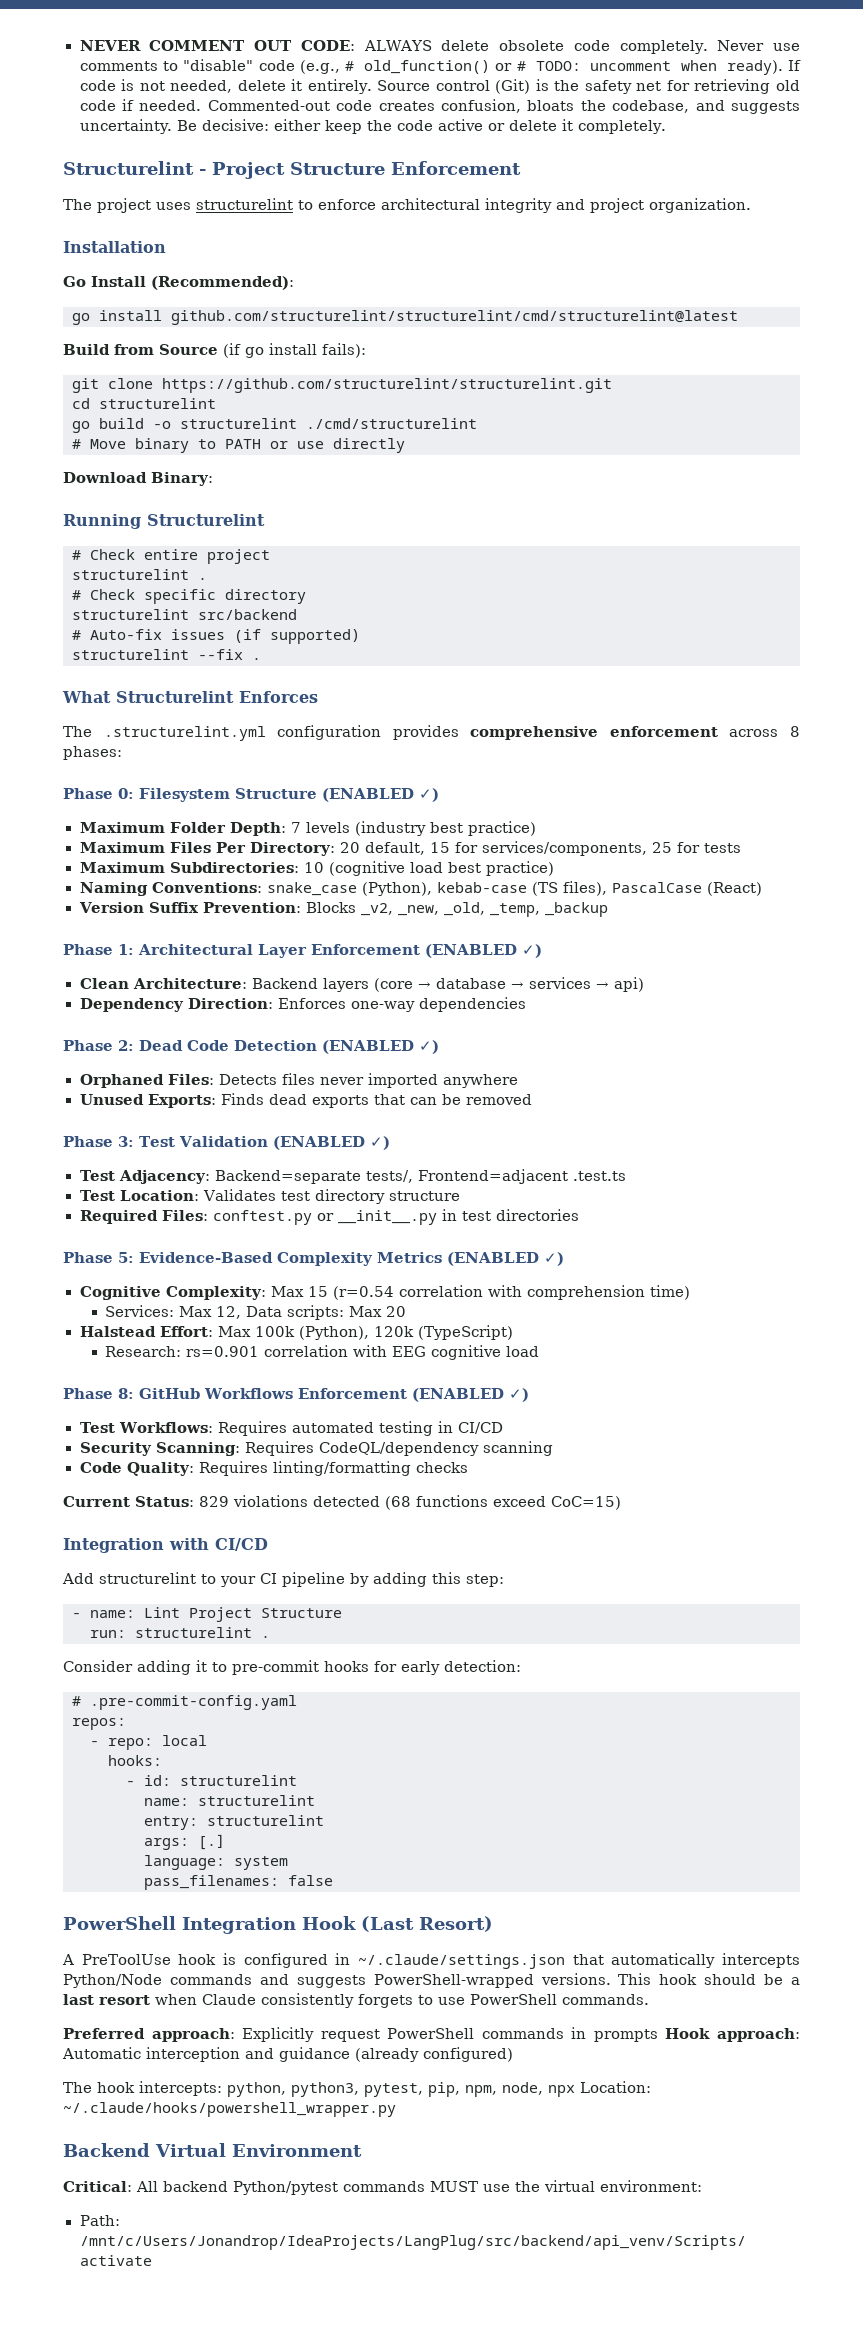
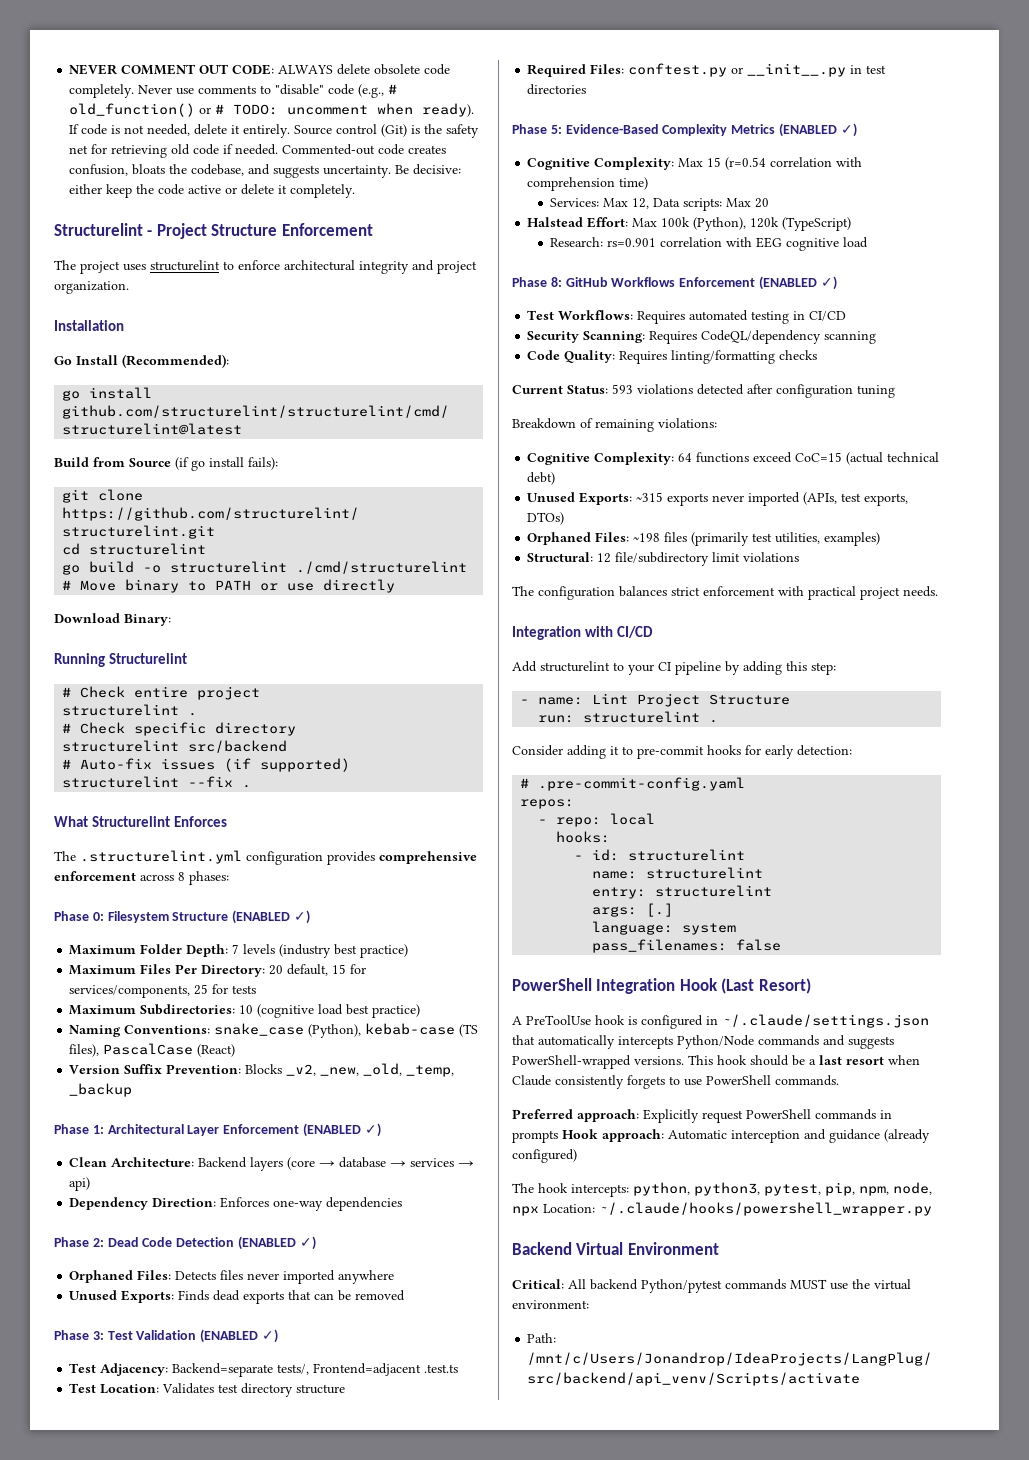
[199,1496,229,1507] 829 -> [612,384,633,394] 593
[385,1495,621,1510] (68 functions exceed CoC=15) -> [747,384,895,398] [512,418,717,432] [527,452,940,465] [527,472,556,485] [527,492,909,506] [527,512,565,525] [527,532,881,546] [527,552,800,566] [512,586,938,600] after configuration tuning // Breakdown of remaining violations: // Cognitive Complexity: 64 functions exceed CoC=15 (actual technical debt) // Unused Exports: ~315 exports never imported (APIs, test exports, DTOs) // Orphaned Files: ~198 files (primarily test utilities, examples) // Structural: 12 file/subdirectory limit violations // The configuration balances strict enforcement with practical project needs.

